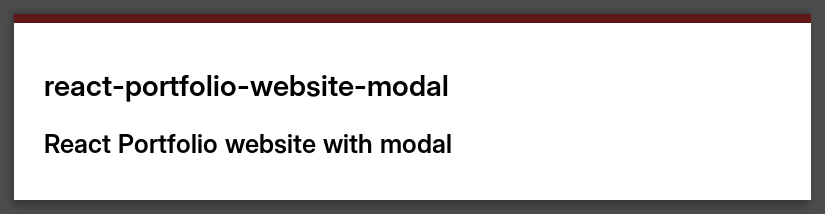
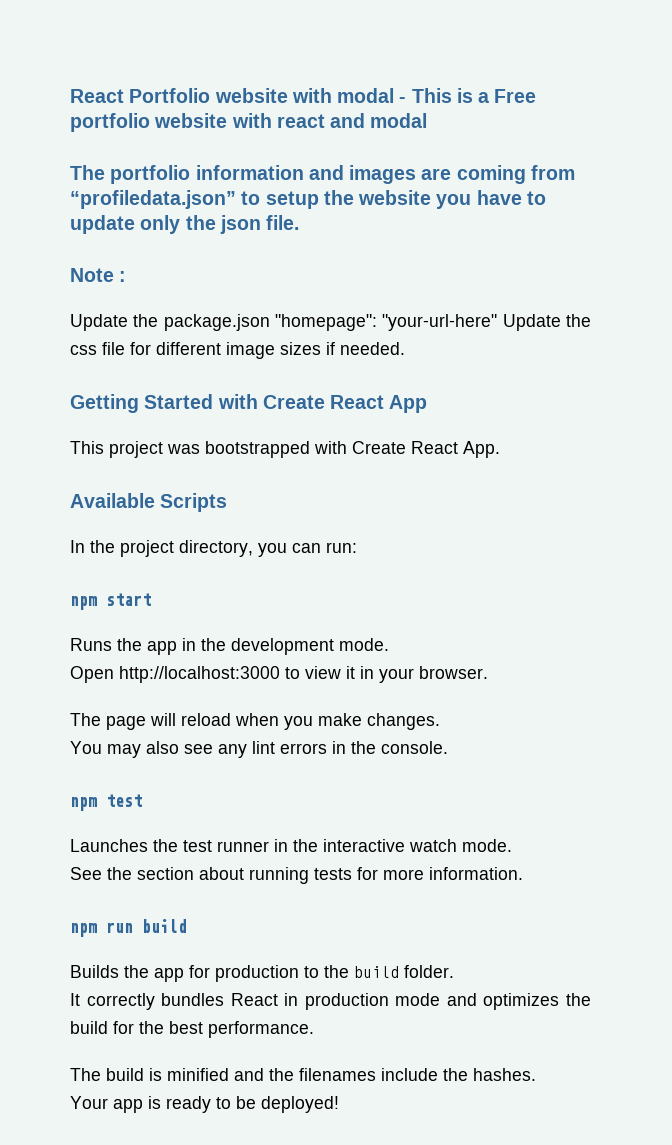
[44,75,449,102] react-portfolio-website-modal // -> (70, 96) none
(452, 143) none -> [399,88,537,103] [70,113,428,132] [70,165,575,184] [70,190,546,209] [70,215,300,234] [70,268,127,282] [70,314,591,331] [70,342,405,359] [70,394,428,413] [70,441,500,458] [70,493,228,512] [70,540,357,557] [70,593,151,610] [70,638,389,655] [70,666,488,683] [70,713,440,730] [70,741,448,758] [70,794,142,811] [70,839,512,852] [70,867,523,884] [70,919,187,937] [70,965,454,982] [70,993,591,1010] [70,1021,314,1038] [70,1068,536,1081] [70,1096,339,1113] - This is a Free portfolio website with react and modal // The portfolio information and images are coming from “profiledata.json” to setup the website you have to update only the json file. // Note : // Update the package.json "homepage": "your-url-here" Update the css file for different image sizes if needed. // Getting Started with Create React App // This project was bootstrapped with Create React App. // Available Scripts // In the project directory, you can run: // npm start // Runs the app in the development mode. // Open http://localhost:3000 to view it in your browser. // The page will reload when you make changes. // You may also see any lint errors in the console. // npm test // Launches the test runner in the interactive watch mode. // See the section about running tests for more information. // npm run build // Builds the app for production to the build folder. // It correctly bundles React in production mode and optimizes the build for the best performance. // The build is minified and the filenames include the hashes. // Your app is ready to be deployed!

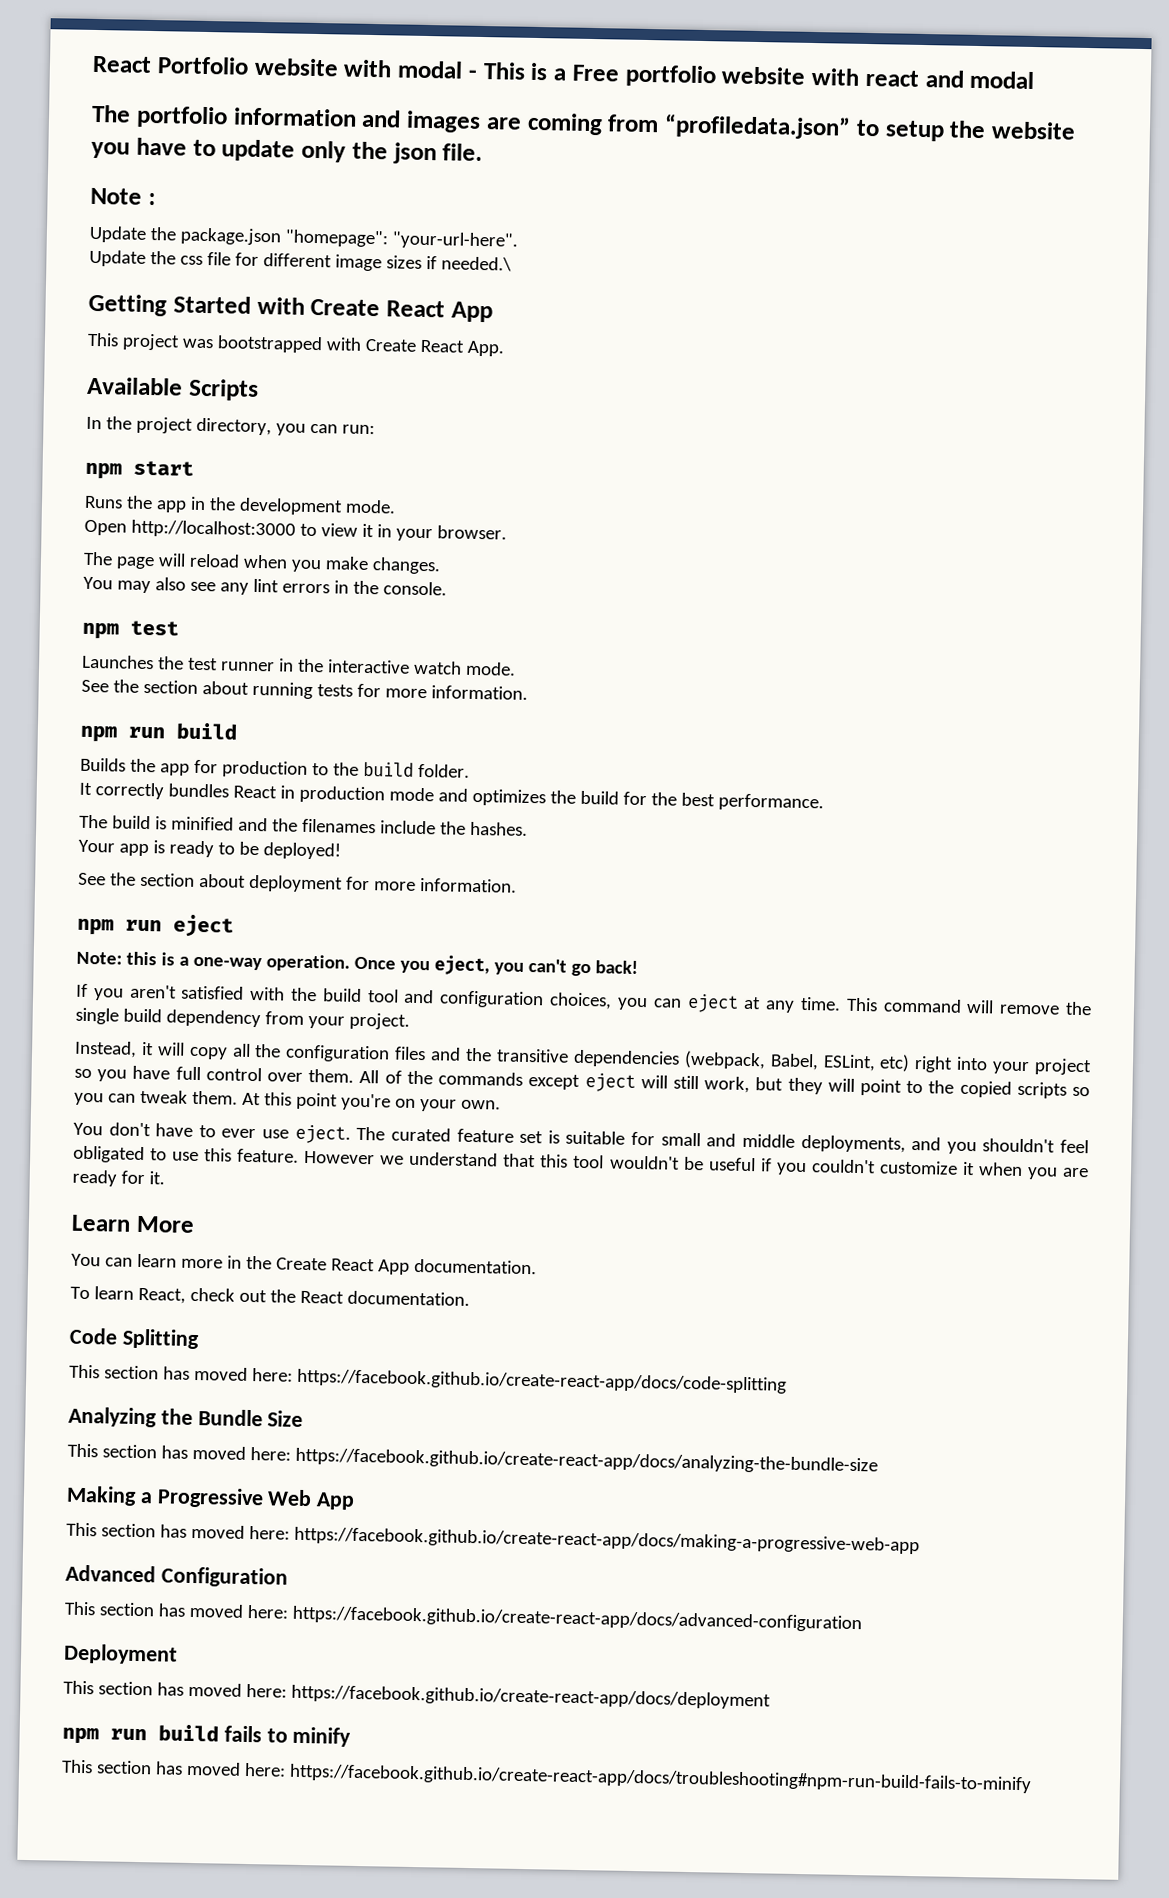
[382,314,498,331] "your-url-here" -> [391,231,518,250] "your-url-here". //
[340,342,405,355] needed. -> [440,256,512,272] needed.\
(339, 1104) none -> [78,872,517,893] [77,914,234,938] [76,951,638,977] [76,983,1093,1016] [75,1007,410,1030] [74,1040,1093,1076] [74,1065,1091,1099] [74,1089,501,1112] [73,1122,1089,1155] [73,1145,1089,1180] [72,1169,165,1187] [71,1214,195,1233] [71,1253,537,1275] [70,1286,470,1306] [69,1327,200,1350] [69,1364,787,1394] [68,1406,304,1428] [67,1443,878,1475] [66,1485,356,1510] [66,1522,920,1555] [65,1564,288,1588] [64,1601,862,1633] [63,1643,178,1665] [63,1680,771,1710] [62,1724,352,1747] [61,1759,1032,1794] // See the section about deployment for more information. // npm run eject // Note: this is a one-way operation. Once you eject, you can't go back! // If you aren't satisfied with the build tool and configuration choices, you can eject at any time. This command will remove the single build dependency from your project. // Instead, it will copy all the configuration files and the transitive dependencies (webpack, Babel, ESLint, etc) right into your project so you have full control over them. All of the commands except eject will still work, but they will point to the copied scripts so you can tweak them. At this point you're on your own. // You don't have to ever use eject. The curated feature set is suitable for small and middle deployments, and you shouldn't feel obligated to use this feature. However we understand that this tool wouldn't be useful if you couldn't customize it when you are ready for it. // Learn More // You can learn more in the Create React App documentation. // To learn React, check out the React documentation. // Code Splitting // This section has moved here: https://facebook.github.io/create-react-app/docs/code-splitting // Analyzing the Bundle Size // This section has moved here: https://facebook.github.io/create-react-app/docs/analyzing-the-bundle-size // Making a Progressive Web App // This section has moved here: https://facebook.github.io/create-react-app/docs/making-a-progressive-web-app // Advanced Configuration // This section has moved here: https://facebook.github.io/create-react-app/docs/advanced-configuration // Deployment // This section has moved here: https://facebook.github.io/create-react-app/docs/deployment // npm run build fails to minify // This section has moved here: https://facebook.github.io/create-react-app/docs/troubleshooting#npm-run-build-fails-to-minify

